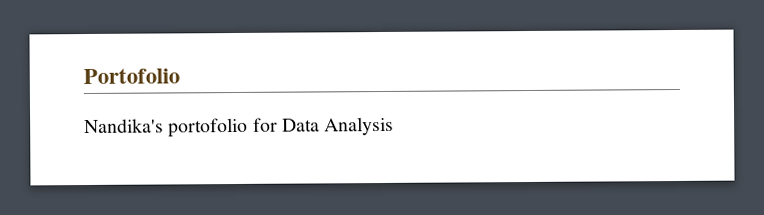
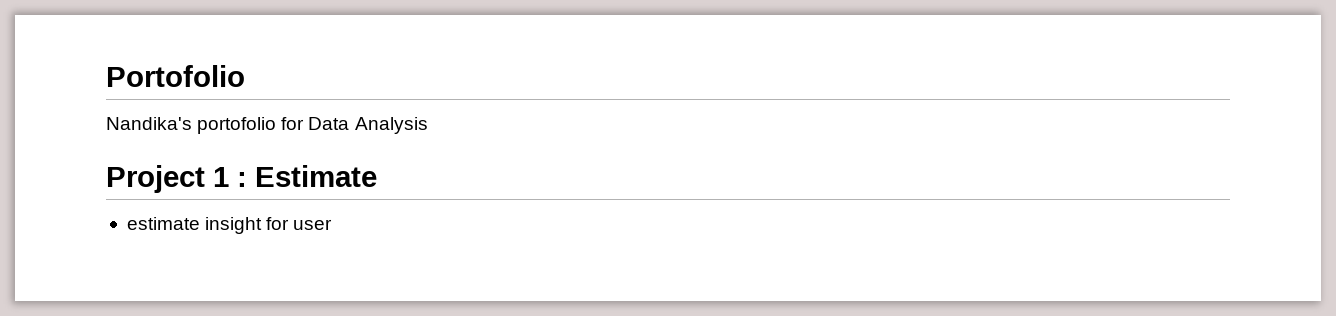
(395, 126) none -> [106,165,377,193] [126,217,333,234] // Project 1 : Estimate // estimate insight for user

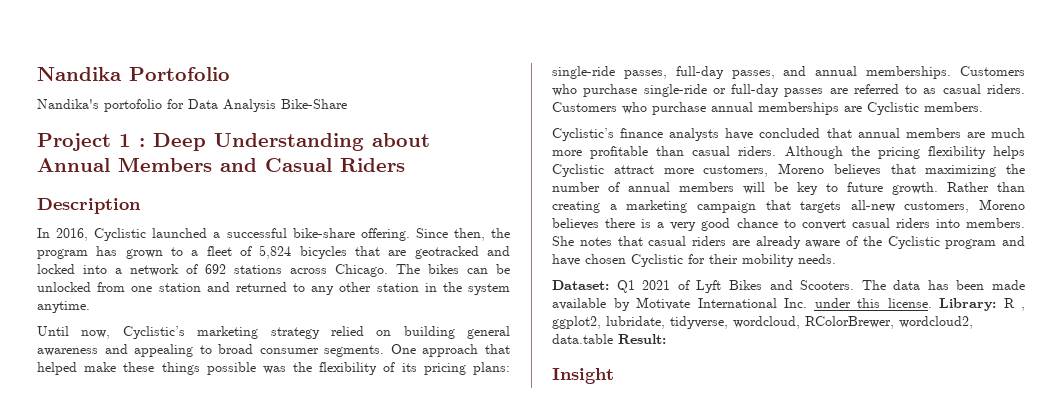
(106, 76) none -> [37,67,122,81] Nandika
(428, 125) none -> [281,99,347,109] Bike-Share
[255,165,377,187] [126,217,333,234] Estimate // estimate insight for user -> [153,133,430,151] [37,157,405,172] [37,198,141,214] [37,228,511,241] [37,245,510,259] [37,264,510,277] [37,282,511,295] [37,301,90,313] [37,326,510,339] [37,344,510,357] [37,362,511,375] [552,66,1025,79] [552,84,1025,97] [552,102,983,115] [552,128,1025,141] [552,146,1025,159] [552,163,1025,177] [552,182,1025,195] [552,199,1025,213] [552,218,1025,231] [552,236,1025,249] [552,254,836,267] [552,280,1025,293] [552,297,1025,311] [552,316,973,329] [552,334,666,344] [552,368,614,384] Deep Understanding about Annual Members and Casual Riders // Description // In 2016, Cyclistic launched a successful bike-share offering. Since then, the program has grown to a fleet of 5,824 bicycles that are geotracked and locked into a network of 692 stations across Chicago. The bikes can be unlocked from one station and returned to any other station in the system anytime. // Until now, Cyclistic’s marketing strategy relied on building general awareness and appealing to broad consumer segments. One approach that helped make these things possible was the flexibility of its pricing plans: single-ride passes, full-day passes, and annual memberships. Customers who purchase single-ride or full-day passes are referred to as casual riders. Customers who purchase annual memberships are Cyclistic members. // Cyclistic’s finance analysts have concluded that annual members are much more profitable than casual riders. Although the pricing flexibility helps Cyclistic attract more customers, Moreno believes that maximizing the number of annual members will be key to future growth. Rather than creating a marketing campaign that targets all-new customers, Moreno believes there is a very good chance to convert casual riders into members. She notes that casual riders are already aware of the Cyclistic program and have chosen Cyclistic for their mobility needs. // Dataset: Q1 2021 of Lyft Bikes and Scooters. The data has been made available by Motivate International Inc. under this license. Library: R , ggplot2, lubridate, tidyverse, wordcloud, RColorBrewer, wordcloud2, data.table Result: // Insight

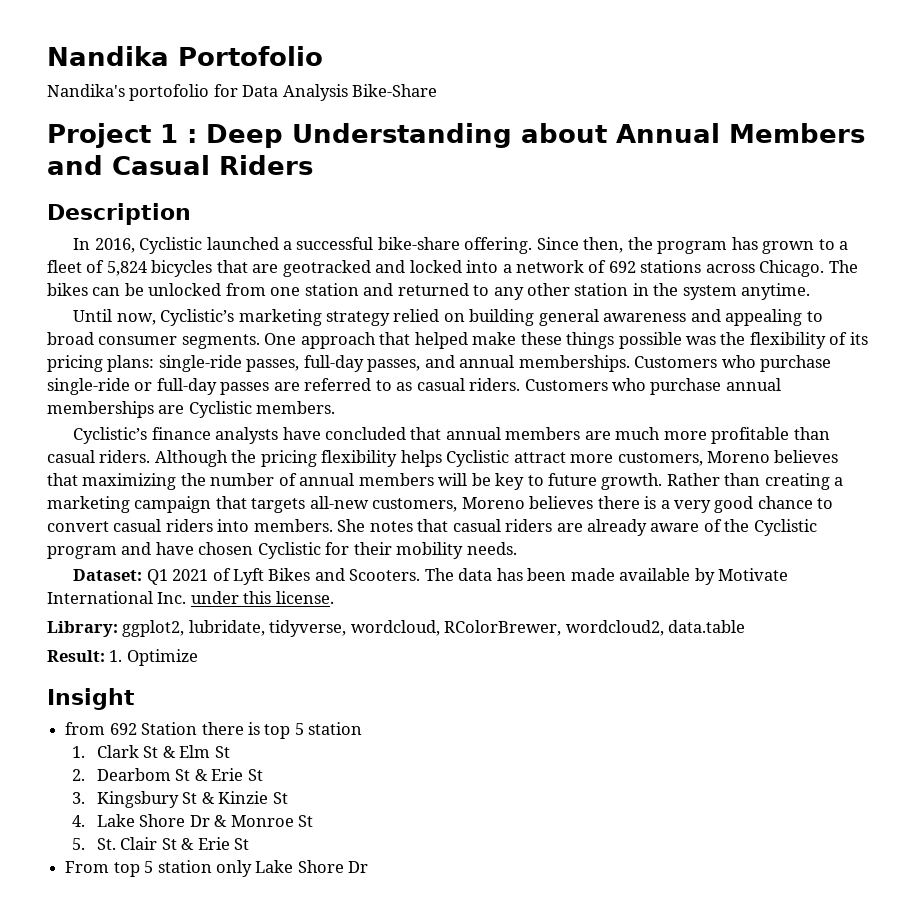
[939,298,1025,311] Library: R , -> [47,621,118,637] // Library:
(613, 339) none -> (746, 626) //
(666, 339) none -> [109,649,198,666] 1. Optimize
(614, 376) none -> [65,722,363,739] [71,745,230,758] [71,768,263,781] [71,791,288,808] [71,814,313,827] [71,837,249,850] [65,860,369,877] // from 692 Station there is top 5 station // 1. Clark St & Elm St // 2. Dearbom St & Erie St // 3. Kingsbury St & Kinzie St // 4. Lake Shore Dr & Monroe St // 5. St. Clair St & Erie St // From top 5 station only Lake Shore Dr

